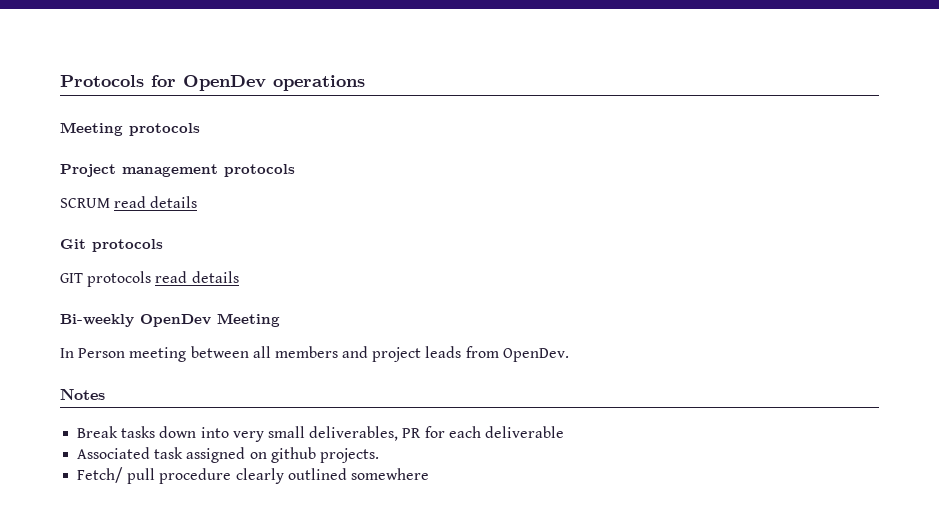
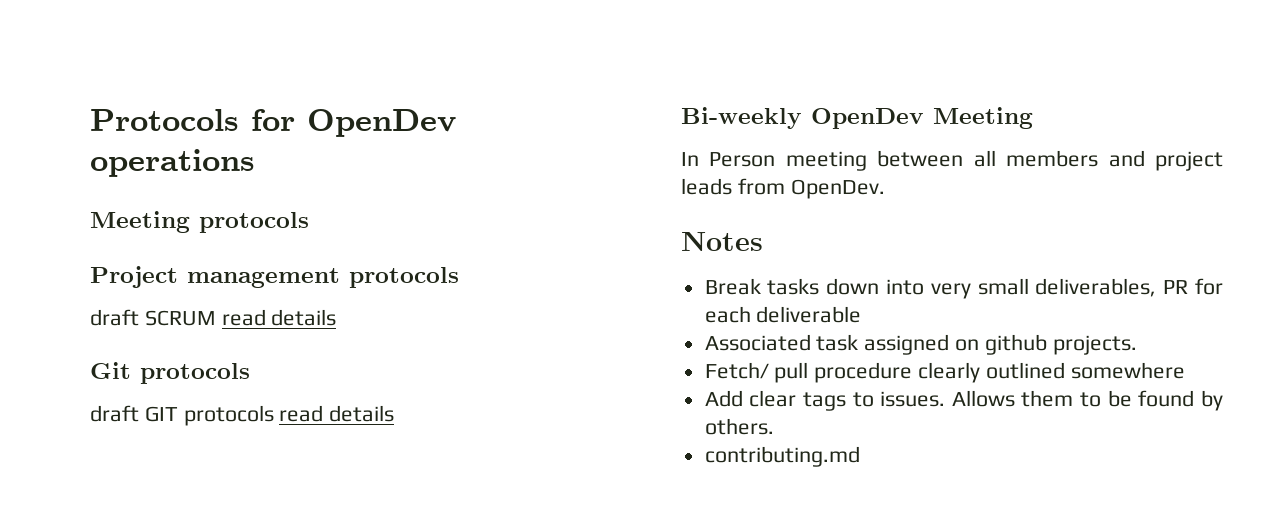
(295, 170) none -> [90,309,139,326] draft
(163, 245) none -> [90,405,139,422] draft
(429, 474) none -> [704,390,1223,411] [704,418,774,435] [704,446,860,467] // Add clear tags to issues. Allows them to be found by others. // contributing.md

